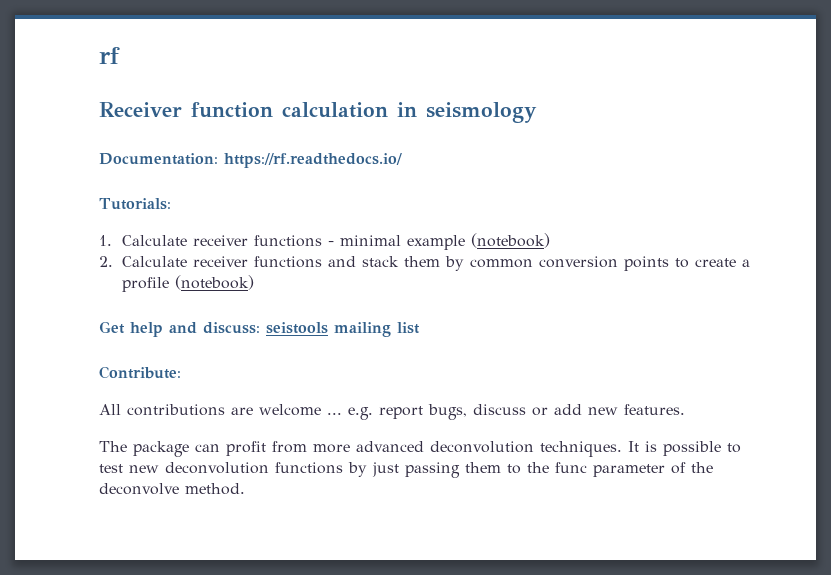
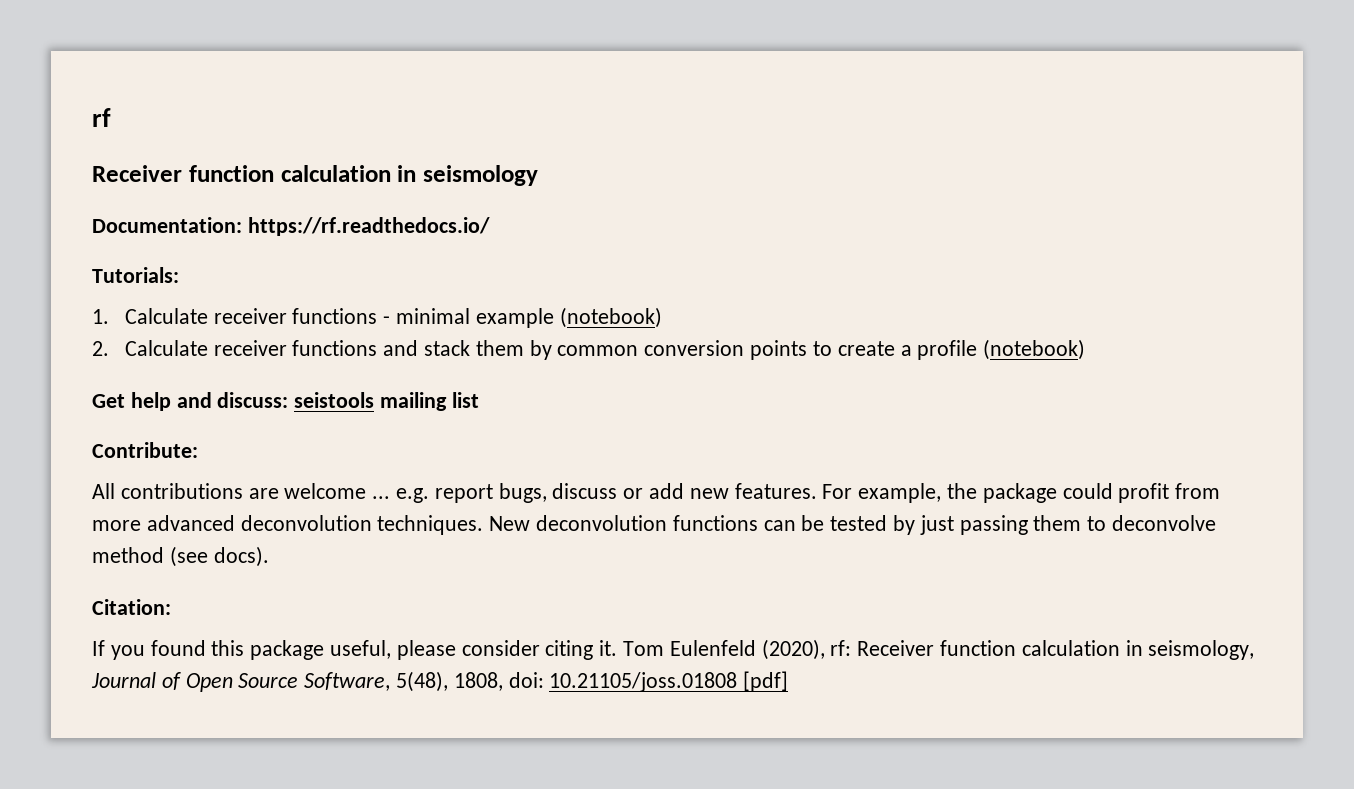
[99,441,220,457] // The package can -> [822,483,1113,503] For example, the package could
[628,441,741,456] [99,462,343,474] It is possible to test new deconvolution functions -> [489,515,888,531] New deconvolution functions can be tested
[527,462,713,477] [99,483,245,495] the func parameter of the deconvolve method. -> [1112,515,1217,531] [92,546,269,567] [92,599,171,615] [92,639,1255,660] [91,671,789,692] deconvolve method (see docs). // Citation: // If you found this package useful, please consider citing it. Tom Eulenfeld (2020), rf: Receiver function calculation in seismology, Journal of Open Source Software, 5(48), 1808, doi: 10.21105/joss.01808 [pdf]

